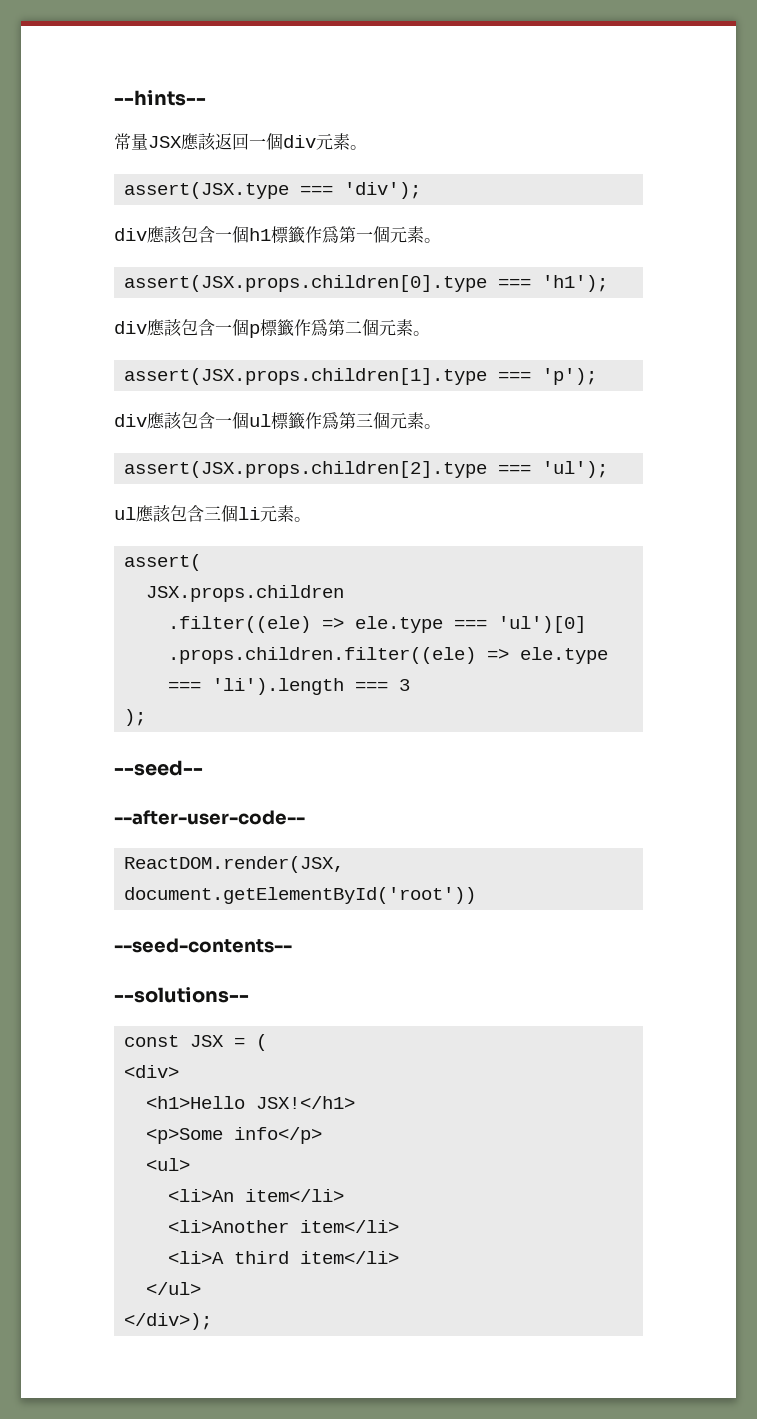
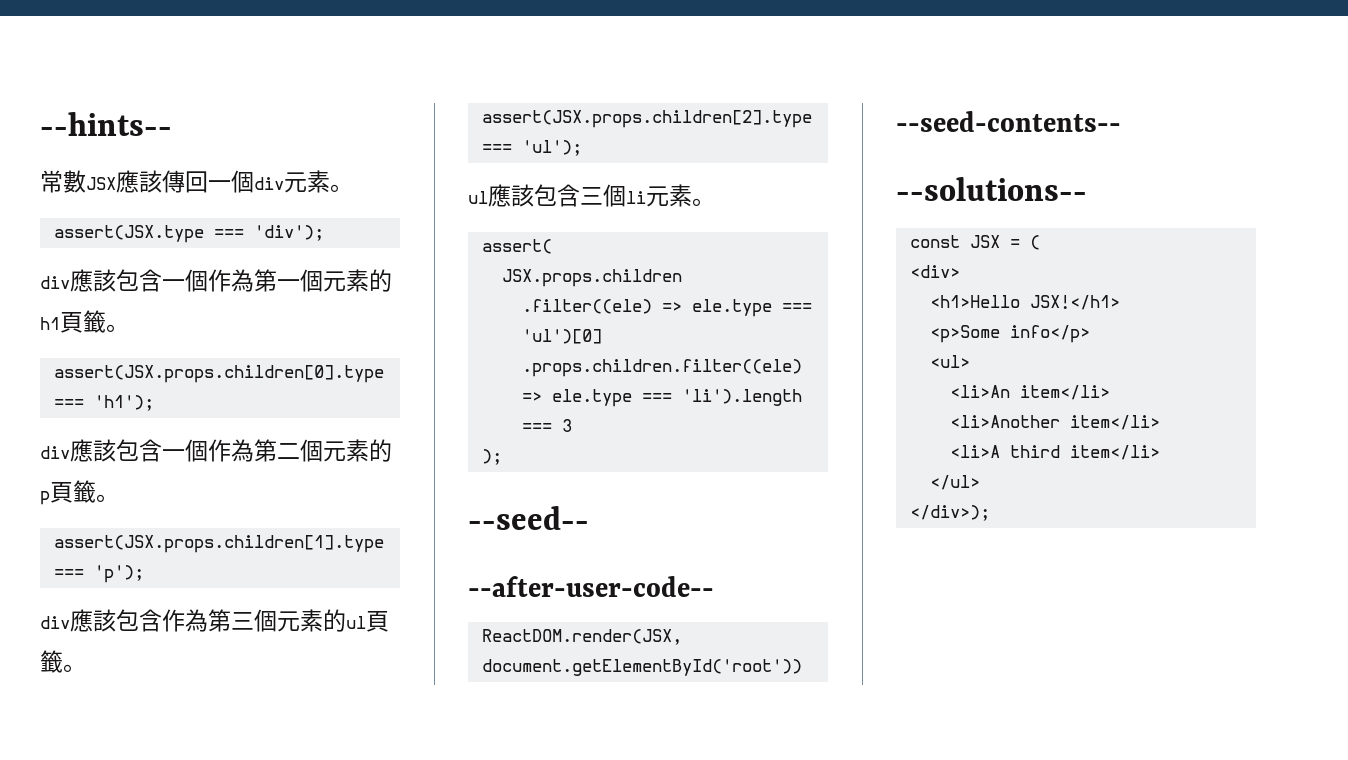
[131,133,148,150] 量 -> [63,170,86,193] 數
[215,133,232,150] 返 -> [162,170,185,193] 傳
[249,226,424,243] h1標籤作爲第一個元素 -> [208,269,392,292] [40,310,106,333] 作為第一個元素的h1頁籤
[249,319,413,338] p標籤作爲第二個元素 -> [208,439,392,462] [40,480,96,505] 作為第二個元素的p頁籤
[215,412,424,429] 一個ul標籤作爲第三個元素 -> [162,609,389,632] [40,650,63,673] 作為第三個元素的ul頁籤

